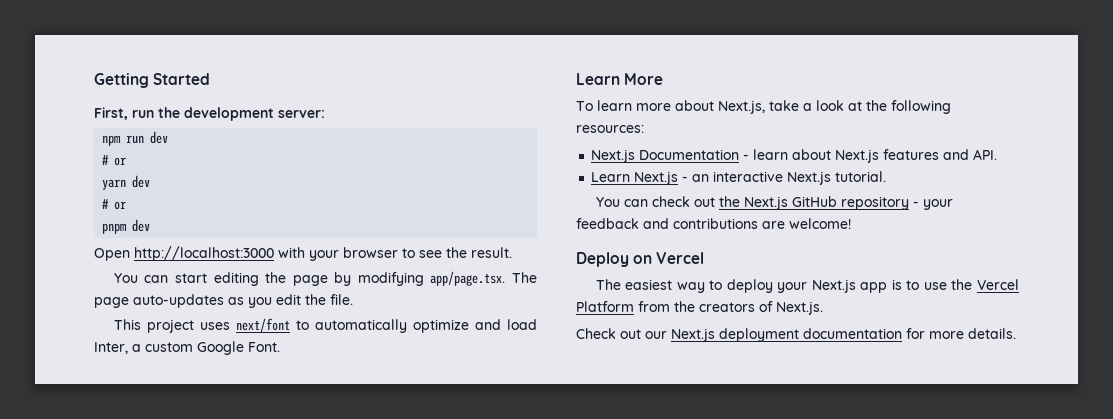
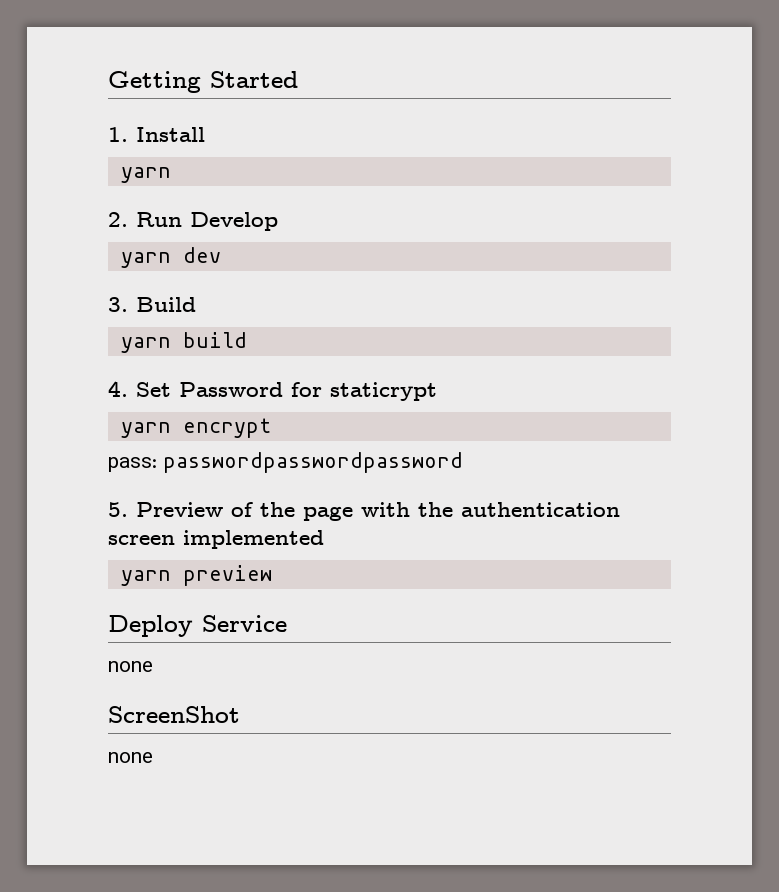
[94,107,325,121] [102,131,169,146] [102,155,127,166] [102,175,151,190] [102,199,127,210] [102,219,151,234] [94,246,512,261] [113,271,537,286] [94,294,353,308] [113,318,537,333] [94,341,280,355] [576,73,664,85] [576,100,951,114] [576,125,644,133] [591,149,998,163] [591,171,887,185] [595,196,953,210] [576,218,851,229] [576,252,705,267] [595,279,1019,293] [576,301,823,315] [576,328,1016,342] First, run the development server: // npm run dev // # or // yarn dev // # or // pnpm dev // Open http://localhost:3000 with your browser to see the result. // You can start editing the page by modifying app/page.tsx. The page auto-updates as you edit the file. // This project uses next/font to automatically optimize and load Inter, a custom Google Font. // Learn More // To learn more about Next.js, take a look at the following resources: // Next.js Documentation - learn about Next.js features and API. // Learn Next.js - an interactive Next.js tutorial. // You can check out the Next.js GitHub repository - your feedback and contributions are welcome! // Deploy on Vercel // The easiest way to deploy your Next.js app is to use the Vercel Platform from the creators of Next.js. // Check out our Next.js deployment documentation for more details. -> [108,127,205,142] [120,167,171,183] [108,212,278,231] [120,247,221,268] [108,297,196,312] [120,332,247,353] [108,381,437,401] [120,418,271,438] [108,452,463,473] [108,502,620,521] [108,530,324,549] [120,565,272,586] [108,615,287,637] [108,661,153,672] [108,706,240,723] [108,752,153,763] 1. Install // yarn // 2. Run Develop // yarn dev // 3. Build // yarn build // 4. Set Password for staticrypt // yarn encrypt // pass: passwordpasswordpassword // 5. Preview of the page with the authentication screen implemented // yarn preview // Deploy Service // none // ScreenShot // none

